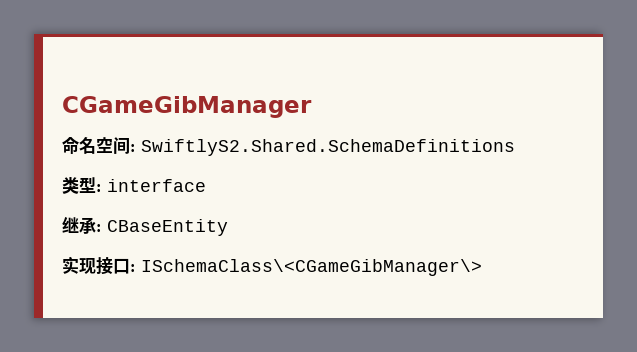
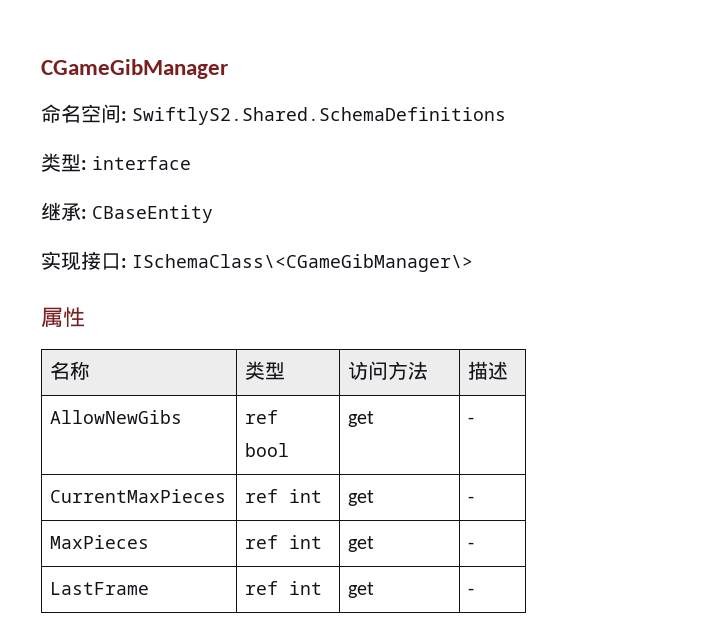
(482, 267) none -> [41,307,85,328] [50,361,91,380] [245,361,286,380] [348,361,429,380] [468,361,509,380] [50,410,183,424] [245,410,279,424] [245,443,290,457] [348,411,375,427] [468,417,475,424] [50,489,227,503] [245,489,323,503] [348,490,375,506] [468,496,475,503] [50,535,150,549] [245,535,323,549] [348,536,375,552] [468,542,475,549] [50,582,150,595] [245,581,323,595] [348,582,375,598] [468,588,475,595] // 属性 // 名称 | 类型 | 访问方法 | 描述 // AllowNewGibs | ref bool | get | - // CurrentMaxPieces | ref int | get | - // MaxPieces | ref int | get | - // LastFrame | ref int | get | -

